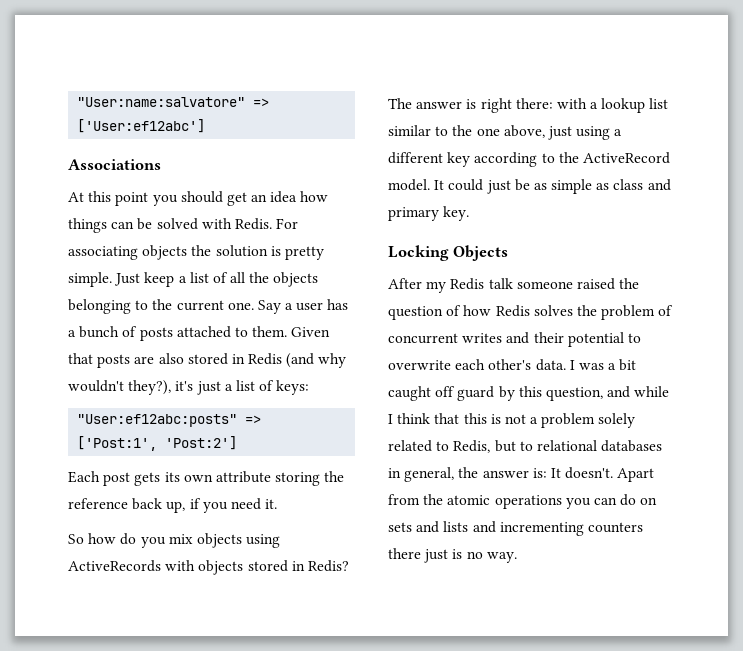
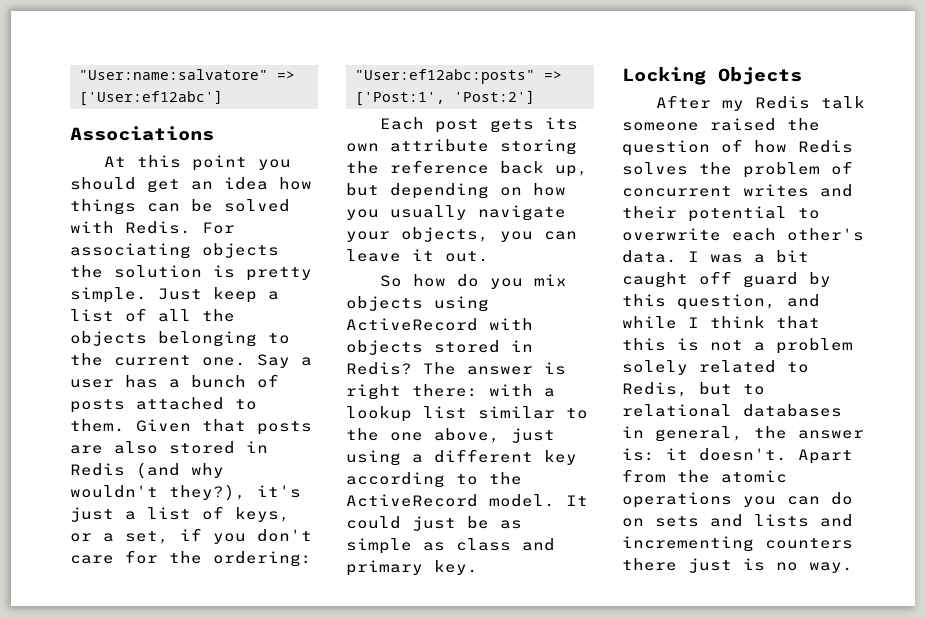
[276,380,310,395] keys: -> [235,507,290,522] [70,528,312,544] [70,550,312,567] keys, or a set, if you don't care for the ordering:
[189,498,278,513] if you need it. -> [346,183,566,199] [346,205,566,221] [346,227,577,242] [346,249,489,262] but depending on how you usually navigate your objects, you can leave it out.
[68,560,161,572] ActiveRecords -> [346,318,478,331] ActiveRecord
[550,468,561,478] It -> [666,448,688,460] it

